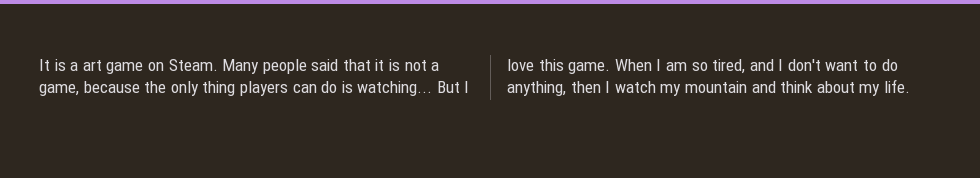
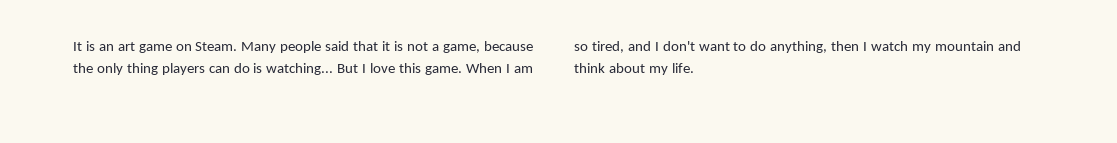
[70,62,79,71] a -> [98,44,114,51] an

